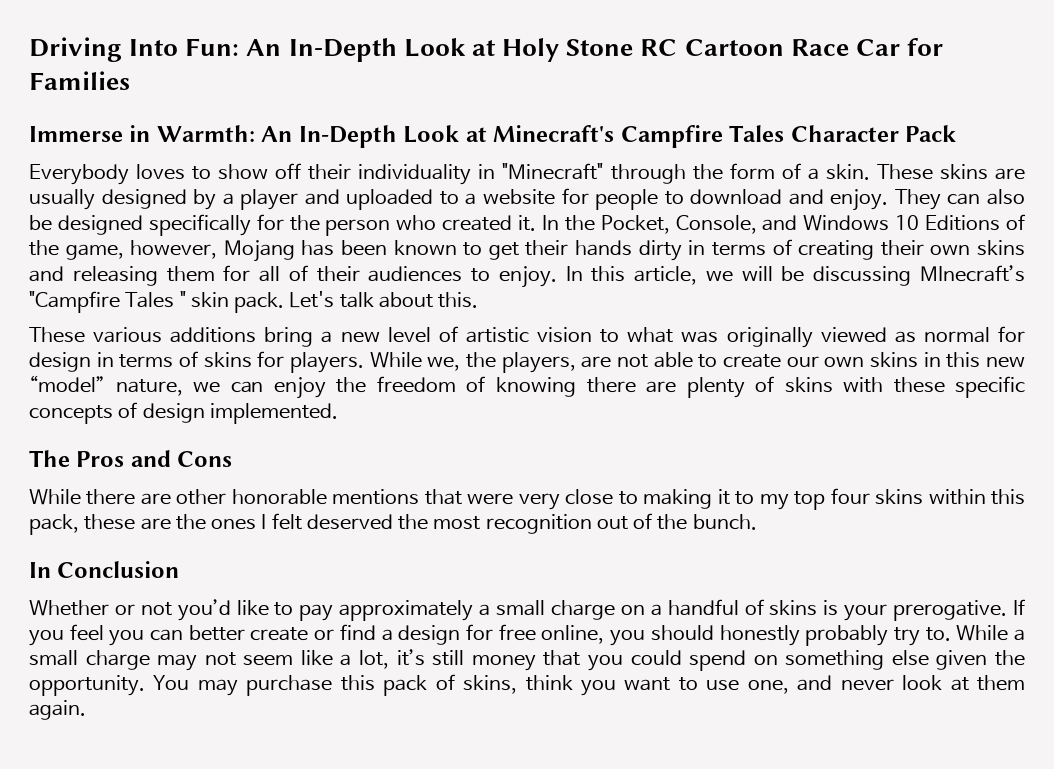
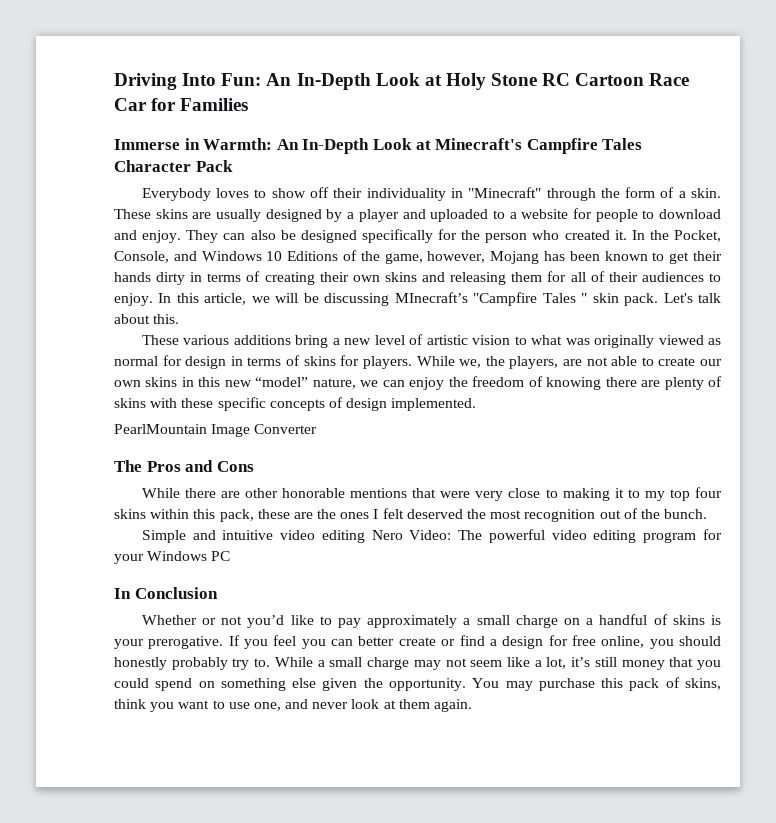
(338, 413) none -> [114,424,318,437] // PearlMountain Image Converter
(757, 522) none -> [141,529,722,543] [114,551,231,564] // Simple and intuitive video editing Nero Video: The powerful video editing program for your Windows PC

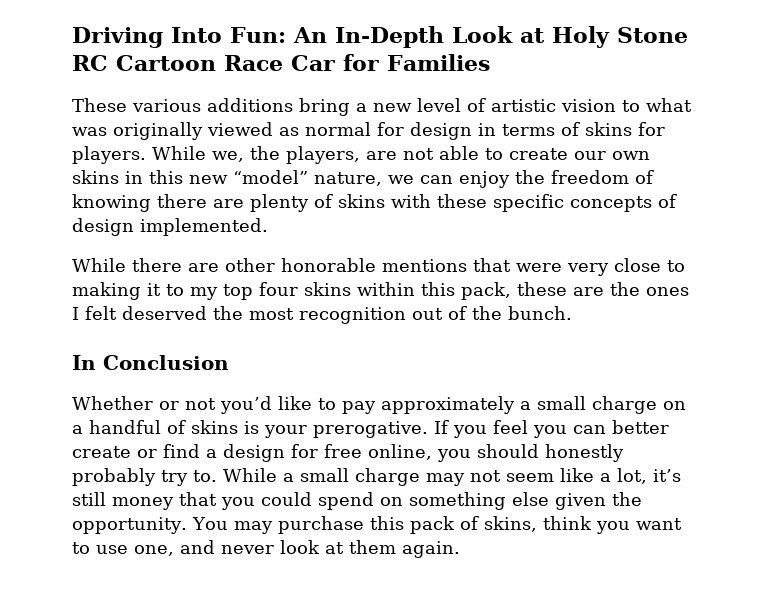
[114,138,643,154] [114,160,233,172] [141,187,721,201] [114,208,721,222] [114,229,721,243] [114,250,722,264] [114,271,722,285] [114,292,722,306] [114,314,180,324] // Immerse in Warmth: An In-Depth Look at Minecraft's Campfire Tales Character Pack // Everybody loves to show off their individuality in "Minecraft" through the form of a skin. These skins are usually designed by a player and uploaded to a website for people to download and enjoy. They can also be designed specifically for the person who created it. In the Pocket, Console, and Windows 10 Editions of the game, however, Mojang has been known to get their hands dirty in terms of creating their own skins and releasing them for all of their audiences to enjoy. In this article, we will be discussing MInecraft’s "Campfire Tales " skin pack. Let's talk about this. -> (490, 62) none
[114,424,318,437] [114,460,254,472] // PearlMountain Image Converter // The Pros and Cons -> (268, 227) none
[141,529,722,543] [114,551,231,564] // Simple and intuitive video editing Nero Video: The powerful video editing program for your Windows PC -> (572, 313) none

